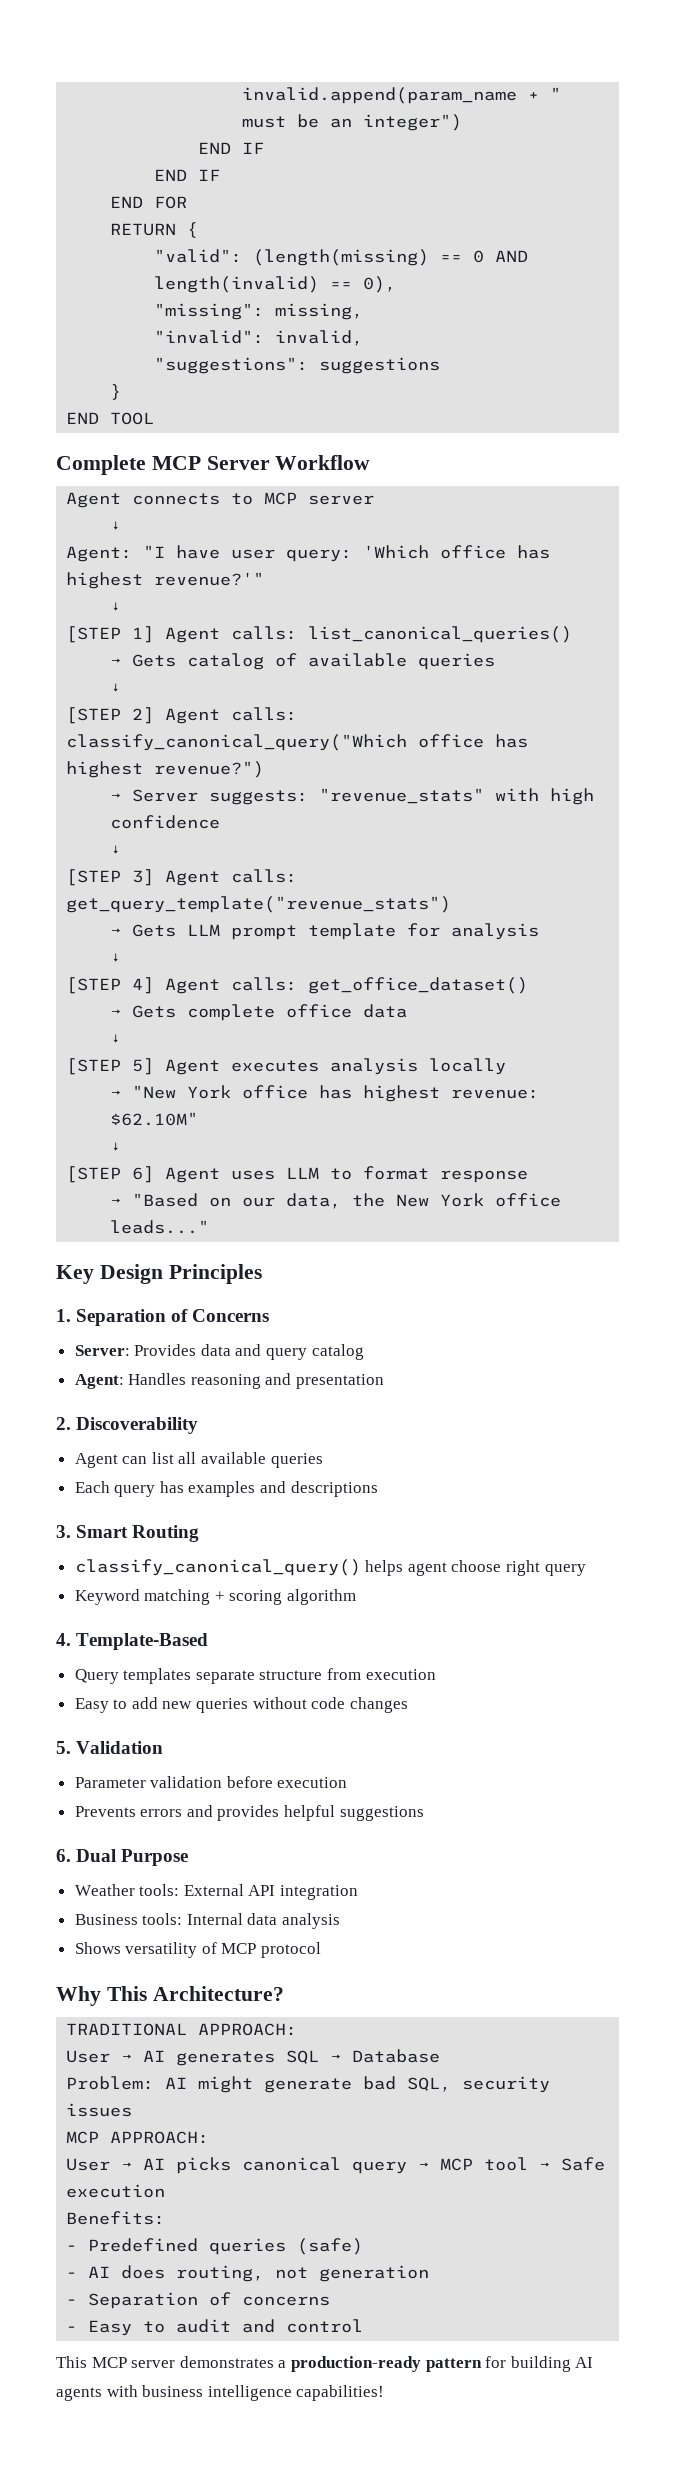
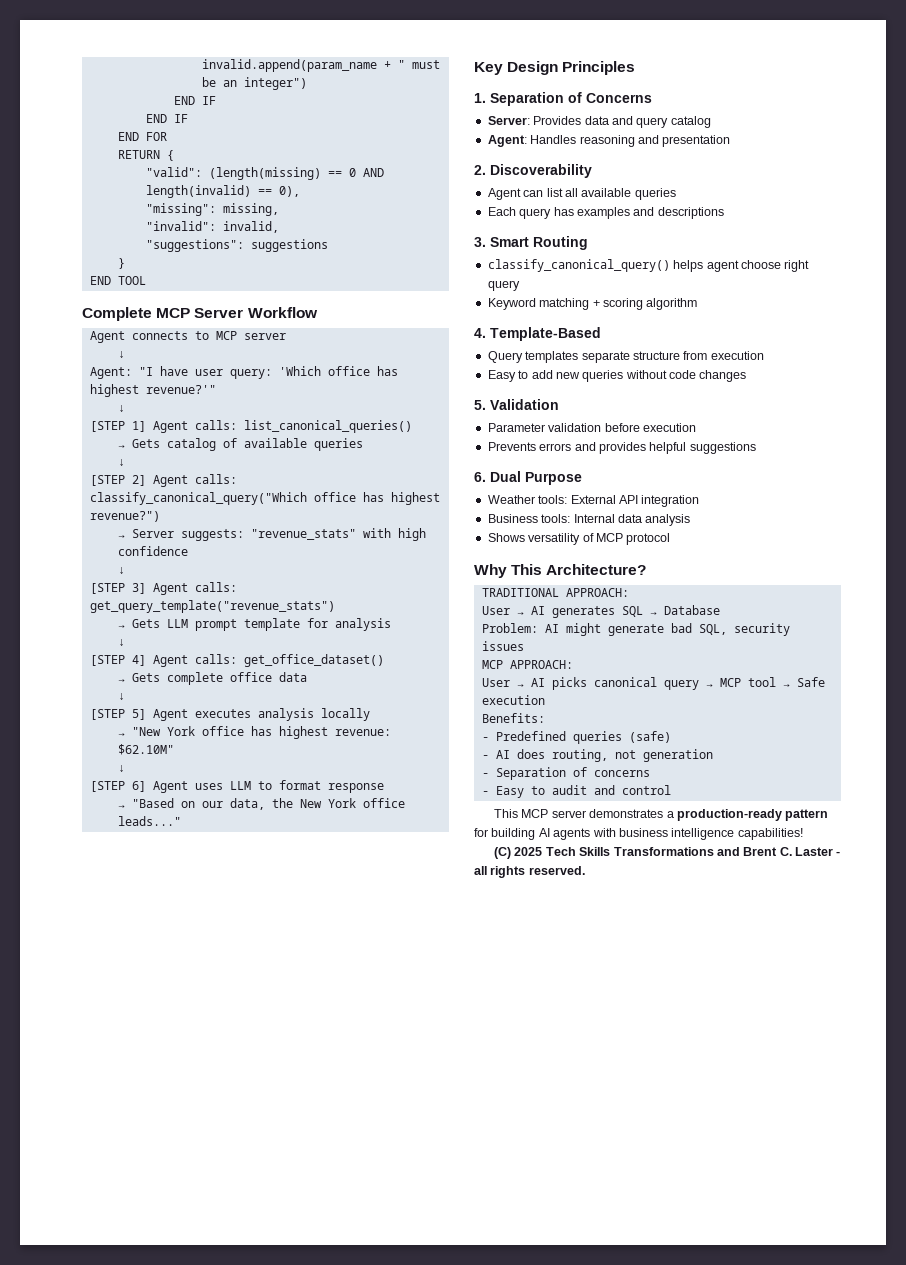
(385, 2393) none -> [494,847,841,859] [474,866,585,878] // (C) 2025 Tech Skills Transformations and Brent C. Laster - all rights reserved.

